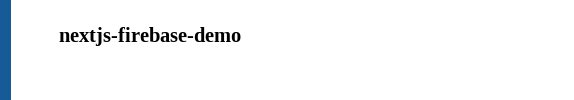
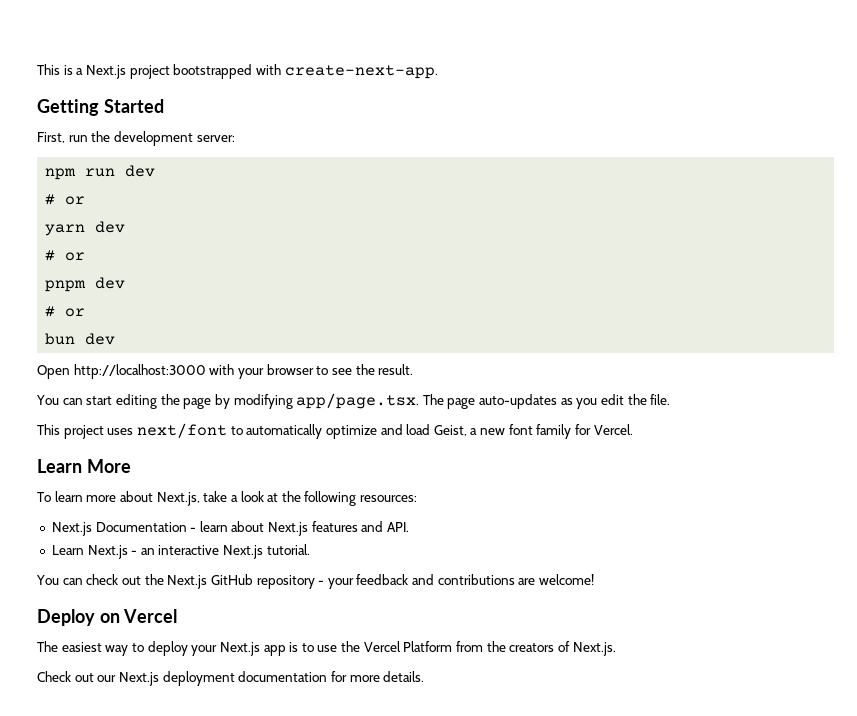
[59,27,241,46] nextjs-firebase-demo -> [37,64,438,79] [37,99,164,116] [37,131,235,146] [45,165,156,180] [45,194,86,205] [45,221,126,236] [45,250,86,261] [45,277,126,292] [45,306,86,317] [45,333,116,345] [37,364,414,379] [36,393,671,409] [37,423,633,439] [37,459,131,473] [37,491,418,506] [51,521,410,536] [51,544,310,559] [36,574,595,589] [37,609,178,626] [37,641,616,656] [37,671,425,686] This is a Next.js project bootstrapped with create-next-app. // Getting Started // First, run the development server: // npm run dev // # or // yarn dev // # or // pnpm dev // # or // bun dev // Open http://localhost:3000 with your browser to see the result. // You can start editing the page by modifying app/page.tsx. The page auto-updates as you edit the file. // This project uses next/font to automatically optimize and load Geist, a new font family for Vercel. // Learn More // To learn more about Next.js, take a look at the following resources: // Next.js Documentation - learn about Next.js features and API. // Learn Next.js - an interactive Next.js tutorial. // You can check out the Next.js GitHub repository - your feedback and contributions are welcome! // Deploy on Vercel // The easiest way to deploy your Next.js app is to use the Vercel Platform from the creators of Next.js. // Check out our Next.js deployment documentation for more details.

